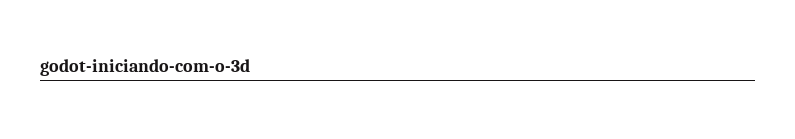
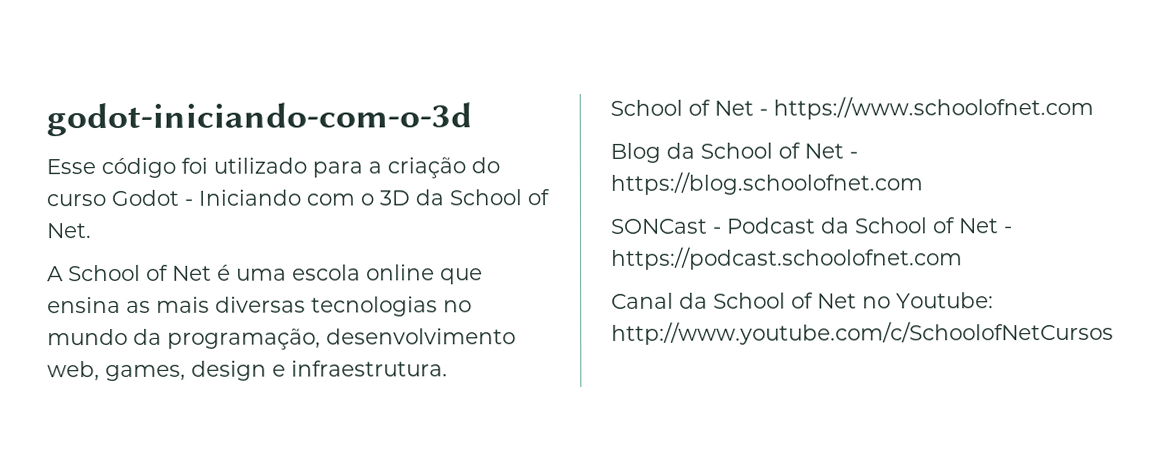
(250, 67) none -> [46,157,500,179] [46,189,550,207] [46,223,92,239] [47,264,483,285] [47,296,472,317] [47,328,516,350] [47,360,448,382] [610,95,1094,120] [610,142,858,163] [610,171,923,195] [610,217,1013,234] [611,246,963,270] [611,292,994,309] [611,320,1114,345] // Esse código foi utilizado para a criação do curso Godot - Iniciando com o 3D da School of Net. // A School of Net é uma escola online que ensina as mais diversas tecnologias no mundo da programação, desenvolvimento web, games, design e infraestrutura. // School of Net - https://www.schoolofnet.com // Blog da School of Net - https://blog.schoolofnet.com // SONCast - Podcast da School of Net - https://podcast.schoolofnet.com // Canal da School of Net no Youtube: http://www.youtube.com/c/SchoolofNetCursos

